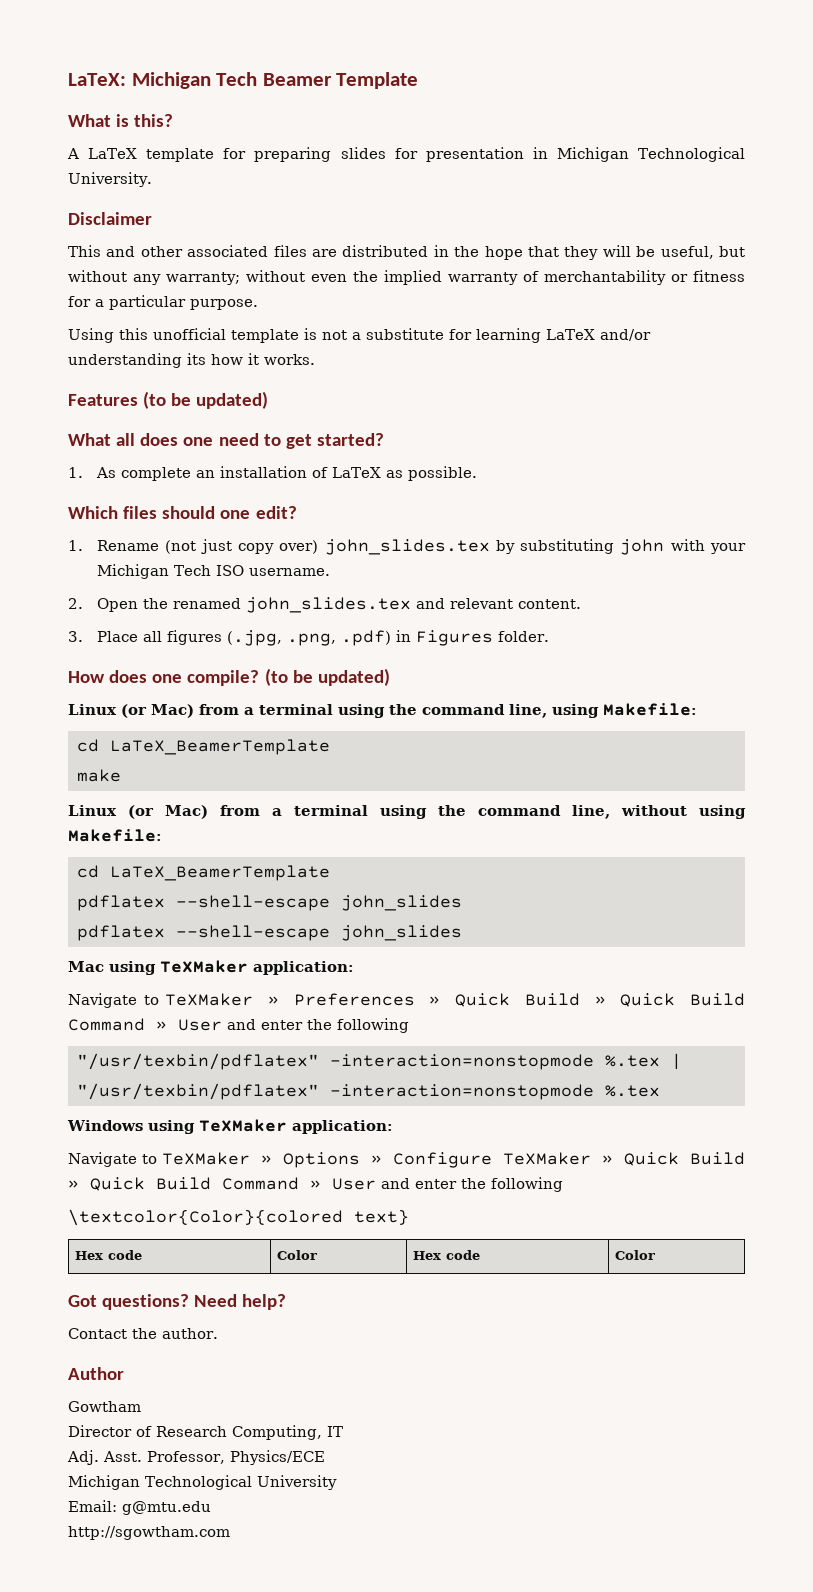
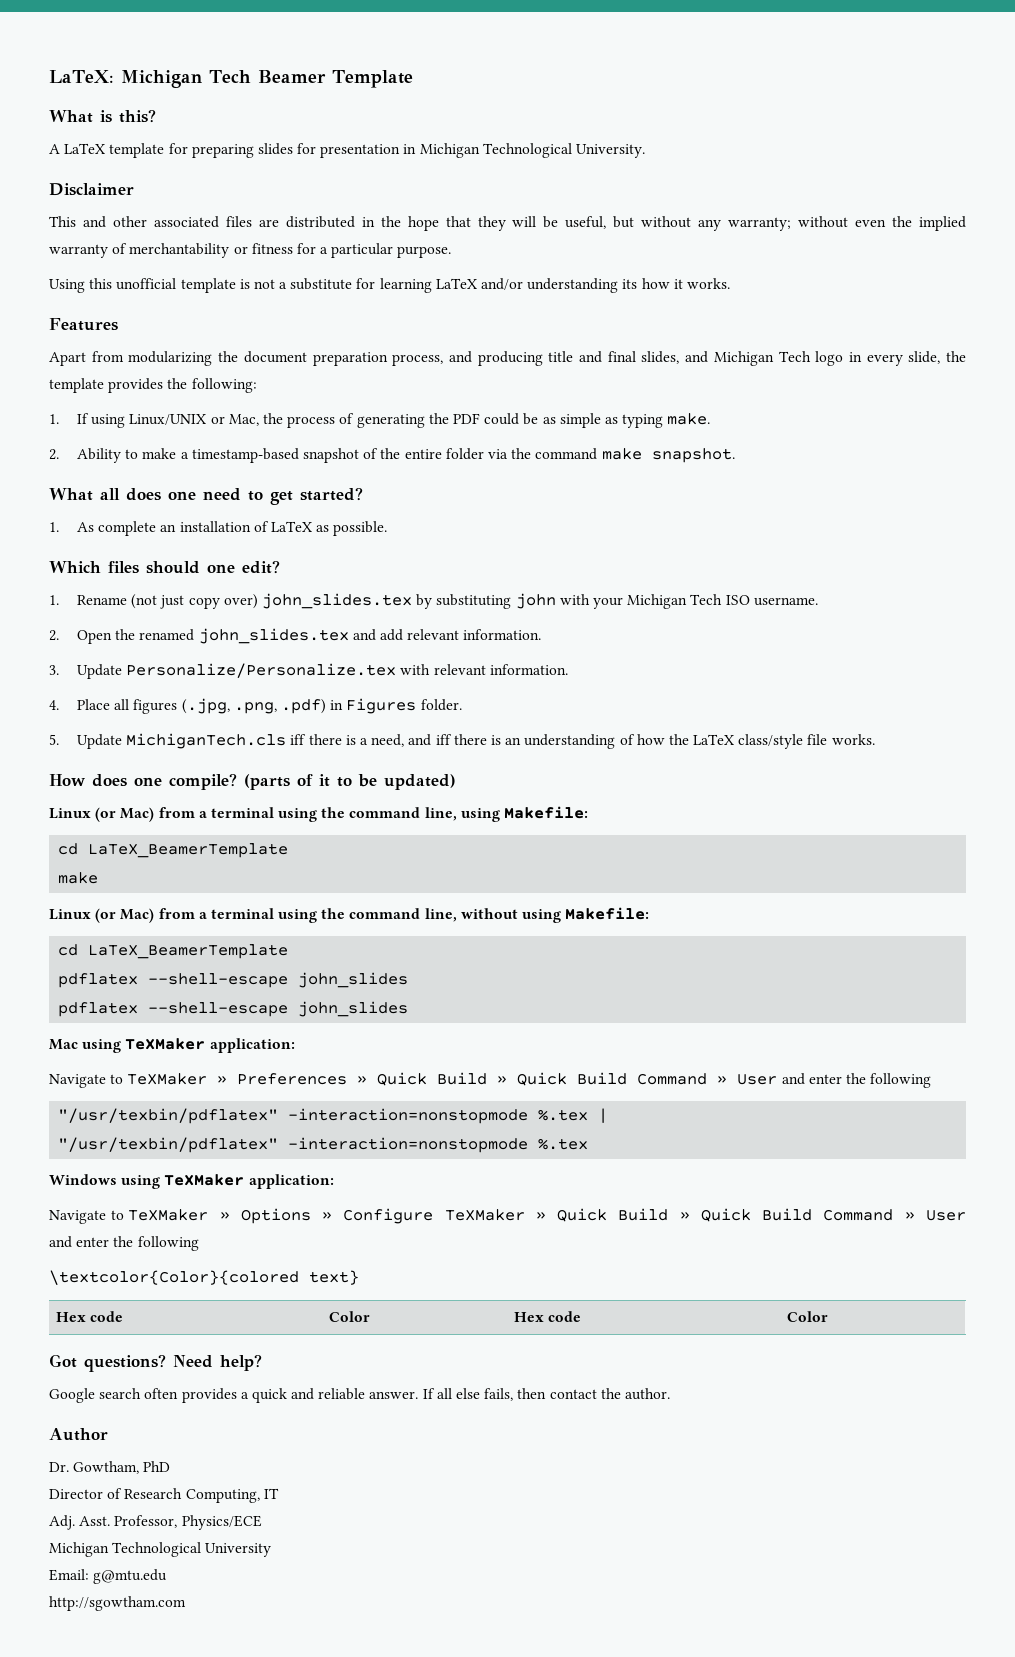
[143,391,269,409] (to be updated) -> [49,351,967,366] [49,378,257,393] [49,413,711,428] [49,448,735,463] // Apart from modularizing the document preparation process, and producing title and final slides, and Michigan Tech logo in every slide, the template provides the following: // 1. If using Linux/UNIX or Mac, the process of generating the PDF could be as simple as typing make. // 2. Ability to make a timestamp-based snapshot of the entire folder via the command make snapshot.
[449,598,581,609] [68,631,83,642] relevant content. // 3. -> [380,629,542,641] [49,663,568,679] [49,700,59,710] add relevant information. // 3. Update Personalize/Personalize.tex with relevant information. // 4.
(549, 636) none -> [49,733,875,749] // 5. Update MichiganTech.cls iff there is a need, and iff there is an understanding of how the LaTeX class/style file works.
[264,668,288,686] (to -> [244,774,352,790] (parts of it to
[68,1328,127,1339] Contact -> [49,1388,597,1403] Google search often provides a quick and reliable answer. If all else fails, then contact
[68,1401,141,1412] Gowtham -> [49,1461,171,1474] Dr. Gowtham, PhD

